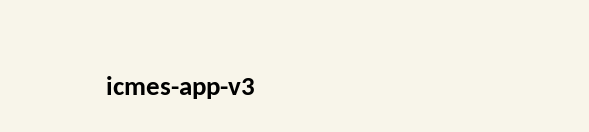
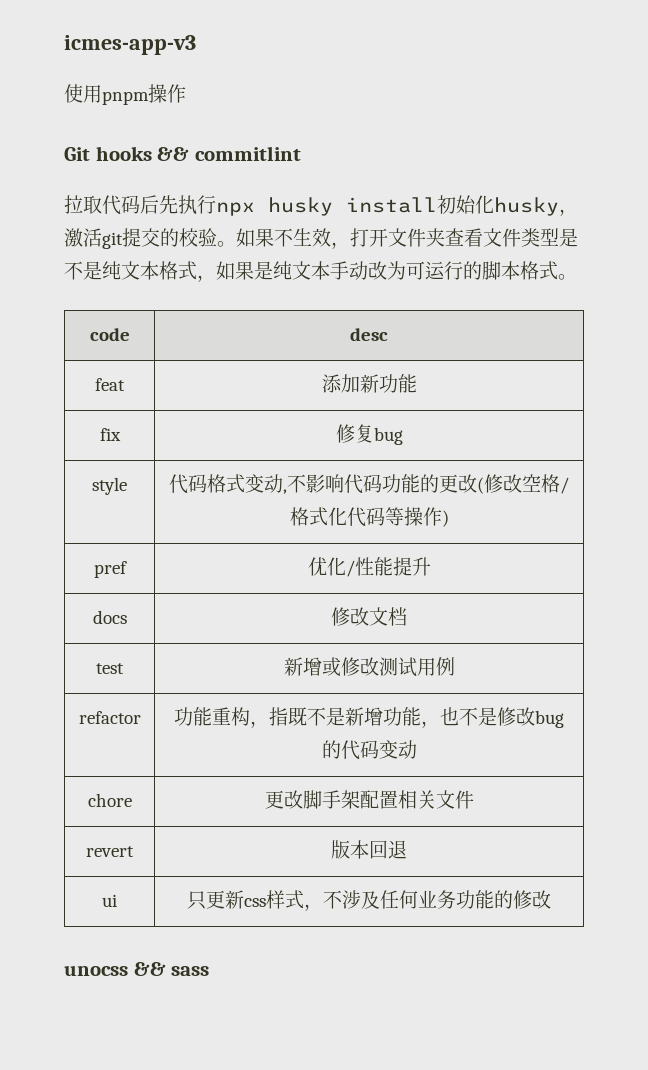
(255, 87) none -> [64,84,186,105] [64,146,302,161] [64,195,578,216] [64,228,578,249] [64,261,577,282] [89,328,130,341] [349,328,388,341] [95,378,125,391] [321,374,417,393] [99,428,121,441] [335,424,403,445] [92,477,127,495] [169,474,569,494] [289,507,449,527] [93,561,127,578] [307,557,431,577] [92,610,127,624] [331,607,407,626] [96,663,124,674] [283,657,455,677] [78,711,141,724] [174,707,564,728] [321,740,417,760] [87,793,132,807] [264,790,474,809] [86,846,134,857] [331,840,407,859] [102,894,117,907] [187,890,551,911] [64,962,210,976] // 使用pnpm操作 // Git hooks && commitlint // 拉取代码后先执行npx husky install初始化husky，激活git提交的校验。如果不生效，打开文件夹查看文件类型是不是纯文本格式，如果是纯文本手动改为可运行的脚本格式。 // code | desc // feat | 添加新功能 // fix | 修复bug // style | 代码格式变动,不影响代码功能的更改(修改空格/格式化代码等操作) // pref | 优化/性能提升 // docs | 修改文档 // test | 新增或修改测试用例 // refactor | 功能重构，指既不是新增功能，也不是修改bug的代码变动 // chore | 更改脚手架配置相关文件 // revert | 版本回退 // ui | 只更新css样式，不涉及任何业务功能的修改 // unocss && sass

